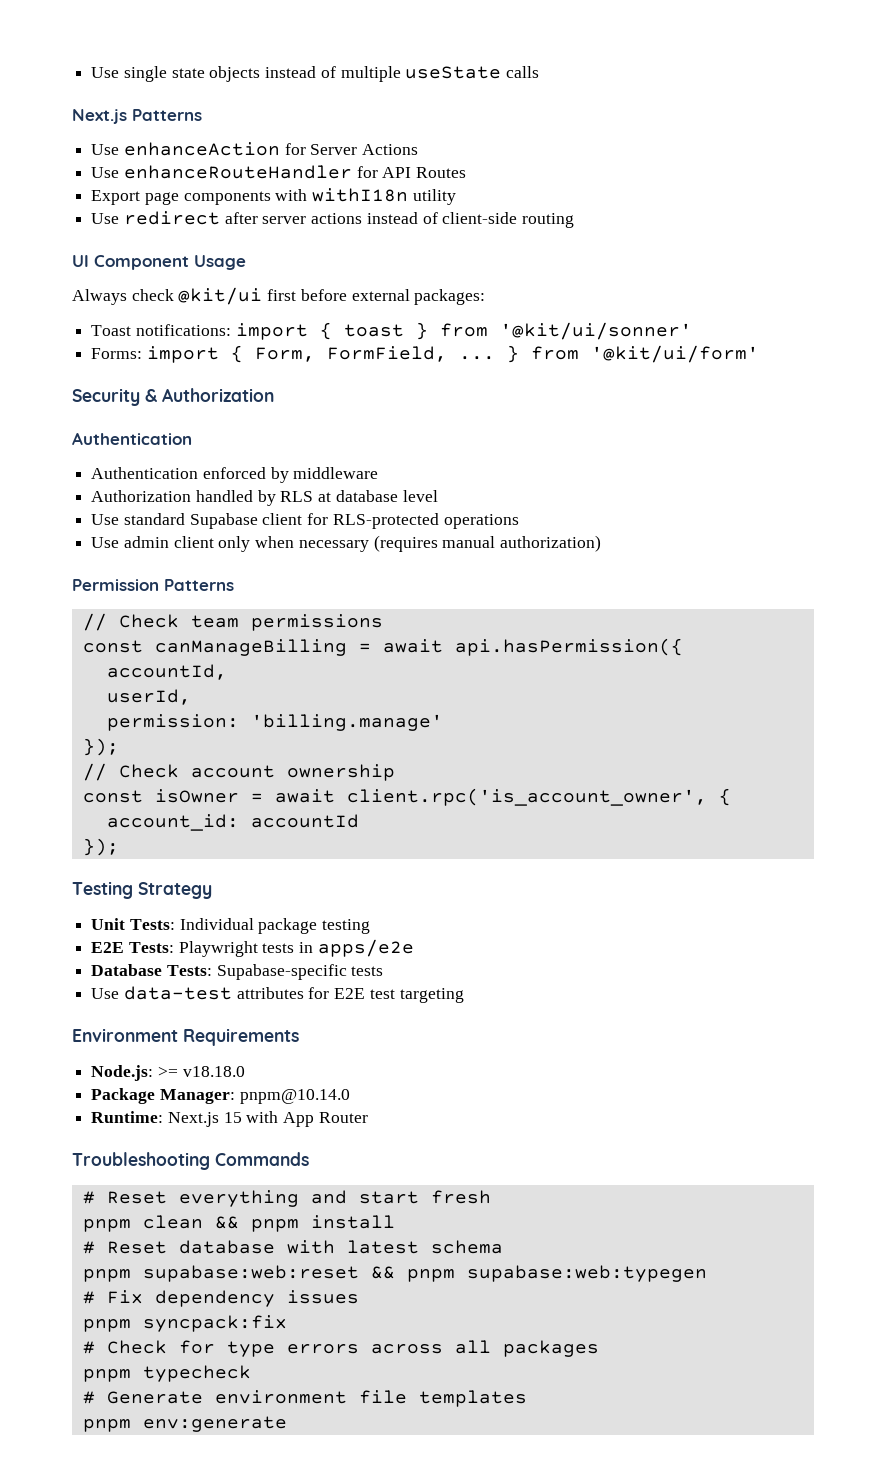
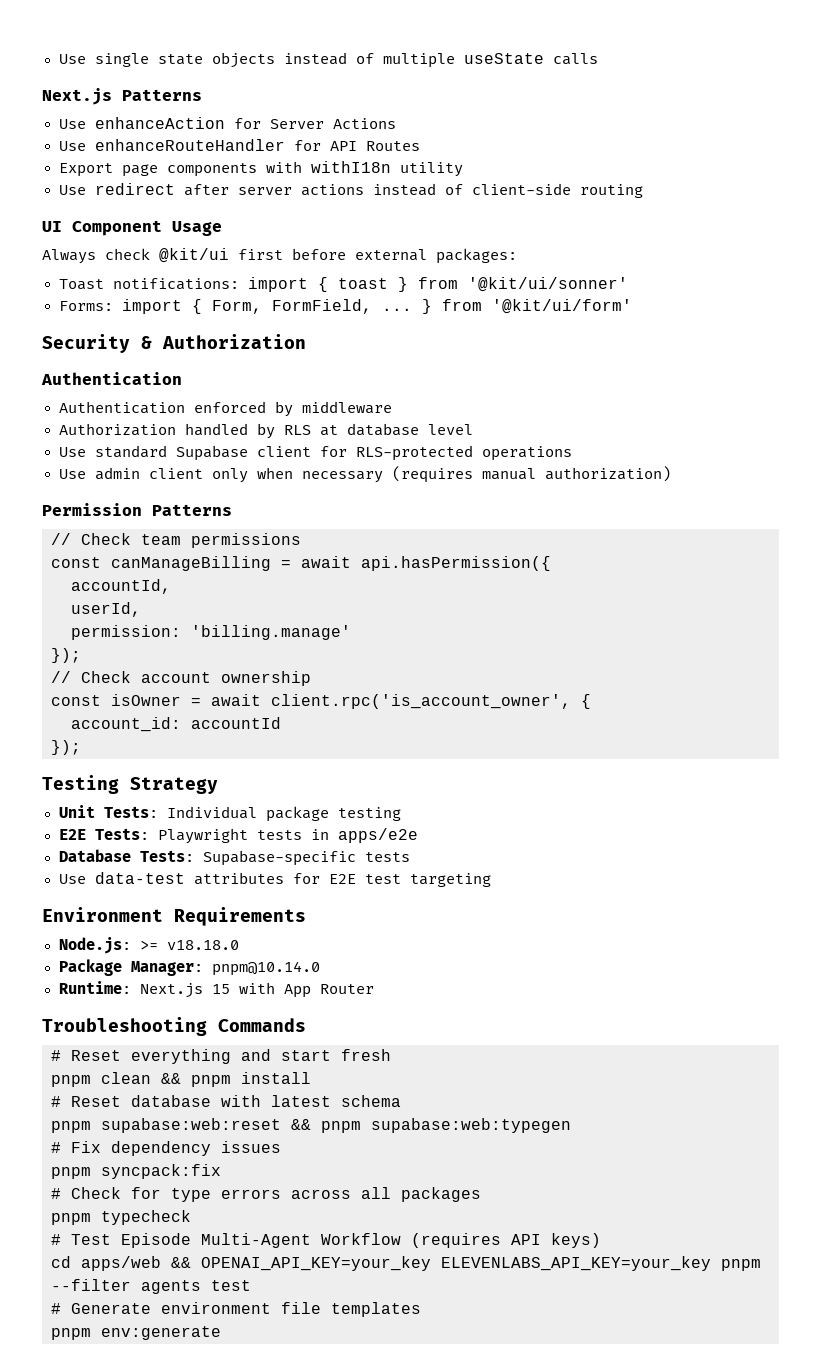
(251, 1373) none -> [51,1233,601,1248] [51,1256,761,1271] [51,1279,251,1294] // # Test Episode Multi-Agent Workflow (requires API keys) // cd apps/web && OPENAI_API_KEY=your_key ELEVENLABS_API_KEY=your_key pnpm --filter agents test

